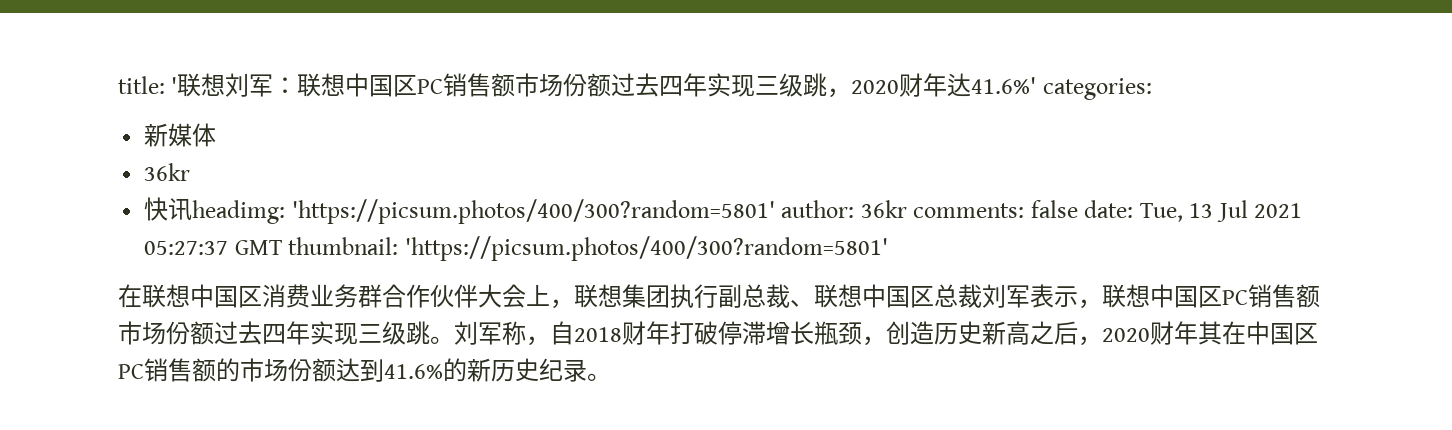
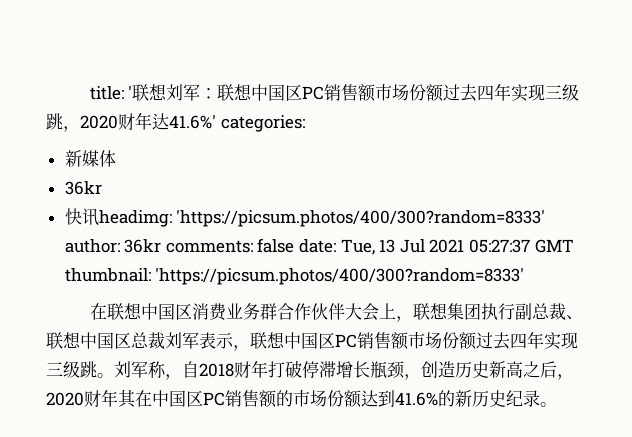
[291,199,775,224] 'https://picsum.photos/400/300?random=5801' -> [176,210,546,227] 'https://picsum.photos/400/300?random=8333'
[404,236,888,261] 'https://picsum.photos/400/300?random=5801' -> [155,268,525,285] 'https://picsum.photos/400/300?random=8333'

